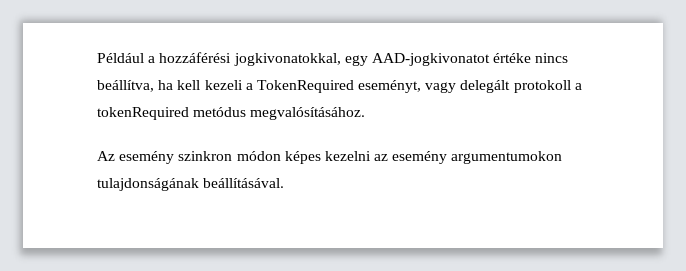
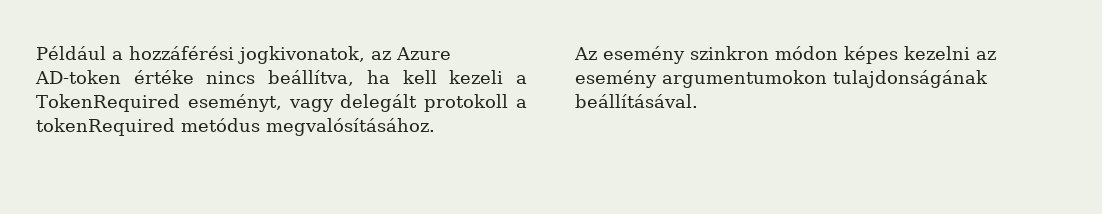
[233,53,490,66] jogkivonatokkal, egy AAD-jogkivonatot -> [237,46,451,64] [35,70,121,84] jogkivonatok, az Azure AD-token

